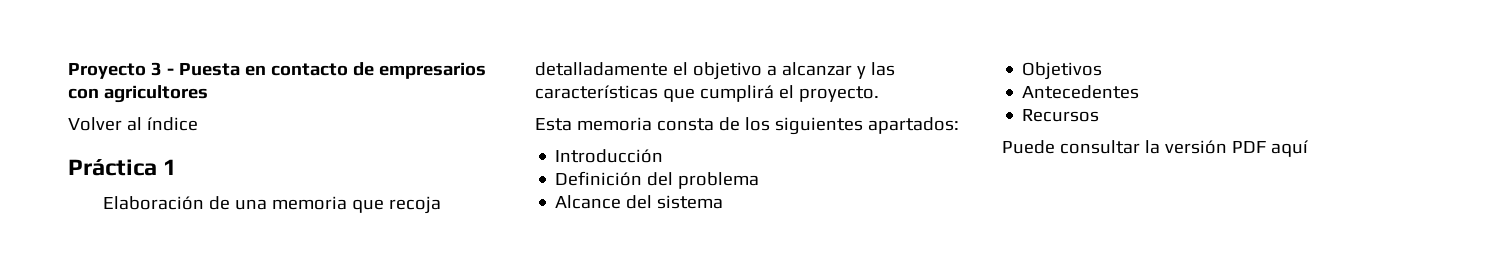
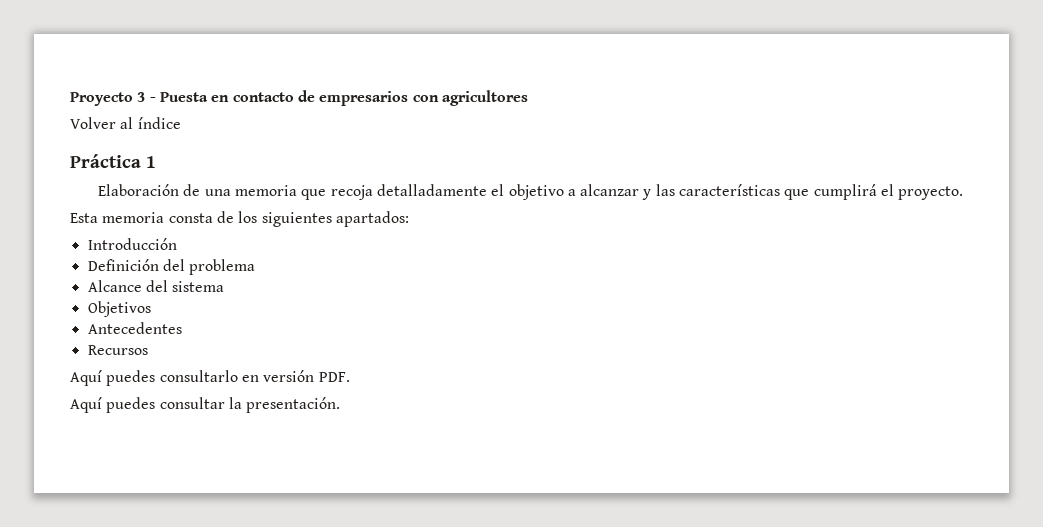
[1002,140,1309,157] Puede consultar la versión PDF aquí -> [70,370,350,386] [70,397,341,413] Aquí puedes consultarlo en versión PDF. // Aquí puedes consultar la presentación.

